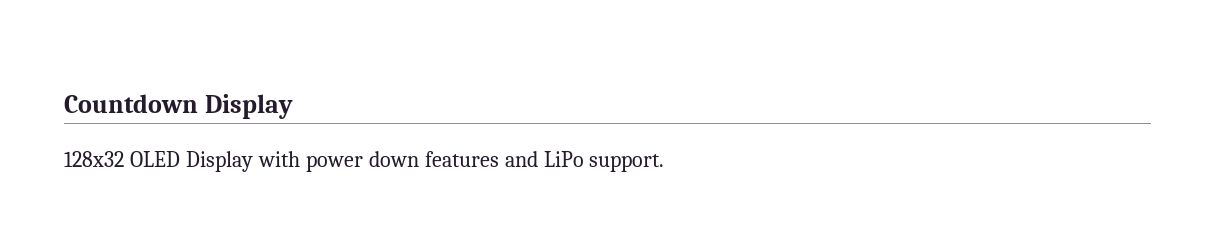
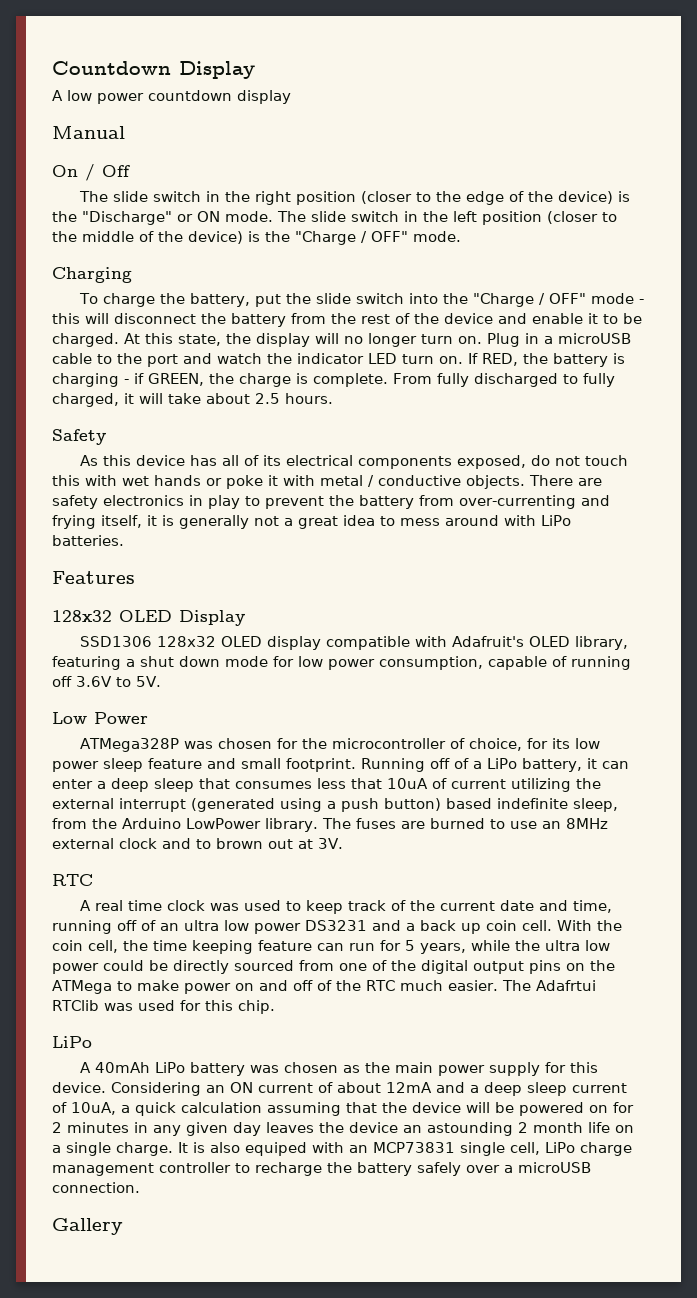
[64,151,665,172] 128x32 OLED Display with power down features and LiPo support. -> [52,90,291,104] [52,126,125,139] [52,164,130,181] [78,191,630,205] [52,211,617,225] [52,231,461,245] [52,267,132,283] [78,293,644,307] [52,313,642,327] [52,333,631,347] [52,353,625,367] [52,373,615,387] [52,393,333,407] [52,429,106,445] [79,455,628,469] [52,475,602,489] [52,495,610,509] [52,515,571,529] [52,535,124,546] [52,571,135,584] [52,610,245,626] [79,636,628,650] [52,656,631,670] [52,676,161,687] [52,712,148,724] [79,738,600,752] [52,758,629,772] [52,778,601,792] [52,798,618,812] [52,818,608,832] [52,838,343,849] [52,874,93,886] [79,900,612,914] [52,920,622,934] [52,940,610,954] [52,960,615,974] [52,980,596,994] [52,1000,275,1014] [52,1036,92,1048] [79,1062,598,1076] [52,1082,627,1096] [52,1102,634,1116] [52,1122,634,1136] [52,1142,632,1156] [52,1162,591,1176] [52,1182,140,1193] [52,1218,123,1235] A low power countdown display // Manual // On / Off // The slide switch in the right position (closer to the edge of the device) is the "Discharge" or ON mode. The slide switch in the left position (closer to the middle of the device) is the "Charge / OFF" mode. // Charging // To charge the battery, put the slide switch into the "Charge / OFF" mode - this will disconnect the battery from the rest of the device and enable it to be charged. At this state, the display will no longer turn on. Plug in a microUSB cable to the port and watch the indicator LED turn on. If RED, the battery is charging - if GREEN, the charge is complete. From fully discharged to fully charged, it will take about 2.5 hours. // Safety // As this device has all of its electrical components exposed, do not touch this with wet hands or poke it with metal / conductive objects. There are safety electronics in play to prevent the battery from over-currenting and frying itself, it is generally not a great idea to mess around with LiPo batteries. // Features // 128x32 OLED Display // SSD1306 128x32 OLED display compatible with Adafruit's OLED library, featuring a shut down mode for low power consumption, capable of running off 3.6V to 5V. // Low Power // ATMega328P was chosen for the microcontroller of choice, for its low power sleep feature and small footprint. Running off of a LiPo battery, it can enter a deep sleep that consumes less that 10uA of current utilizing the external interrupt (generated using a push button) based indefinite sleep, from the Arduino LowPower library. The fuses are burned to use an 8MHz external clock and to brown out at 3V. // RTC // A real time clock was used to keep track of the current date and time, running off of an ultra low power DS3231 and a back up coin cell. With the coin cell, the time keeping feature can run for 5 years, while the ultra low power could be directly sourced from one of the digital output pins on the ATMega to make power on and off of the RTC much easier. The Adafrtui RTClib was used for this chip. // LiPo // A 40mAh LiPo battery was chosen as the main power supply for this device. Considering an ON current of about 12mA and a deep sleep current of 10uA, a quick calculation assuming that the device will be powered on for 2 minutes in any given day leaves the device an astounding 2 month life on a single charge. It is also equiped with an MCP73831 single cell, LiPo charge management controller to recharge the battery safely over a microUSB connection. // Gallery

